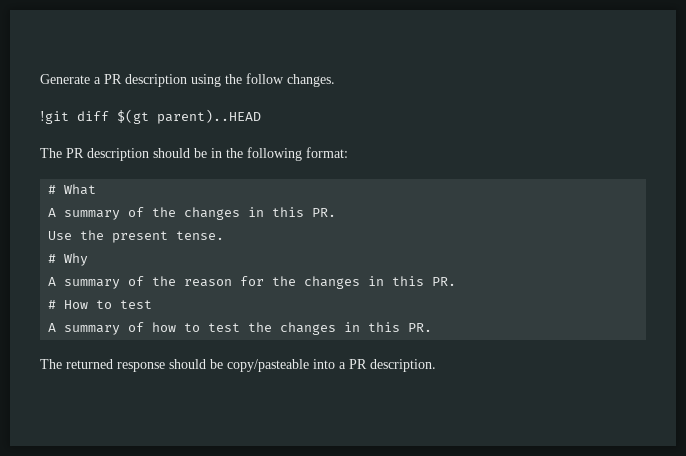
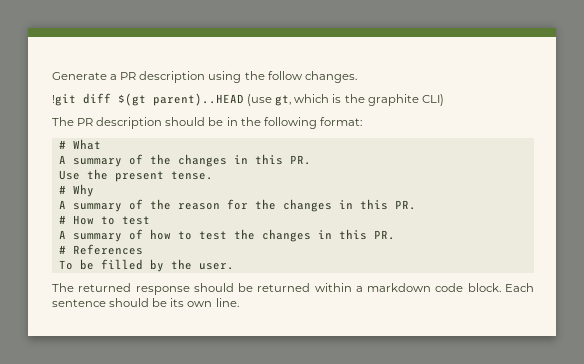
(261, 116) none -> [247,94,444,106] (use gt, which is the graphite CLI)
(433, 327) none -> [58,244,143,255] [58,259,234,272] // # References // To be filled by the user.
[227,359,436,372] copy/pasteable into a PR description. -> [257,283,534,292] [52,298,239,307] returned within a markdown code block. Each sentence should be its own line.

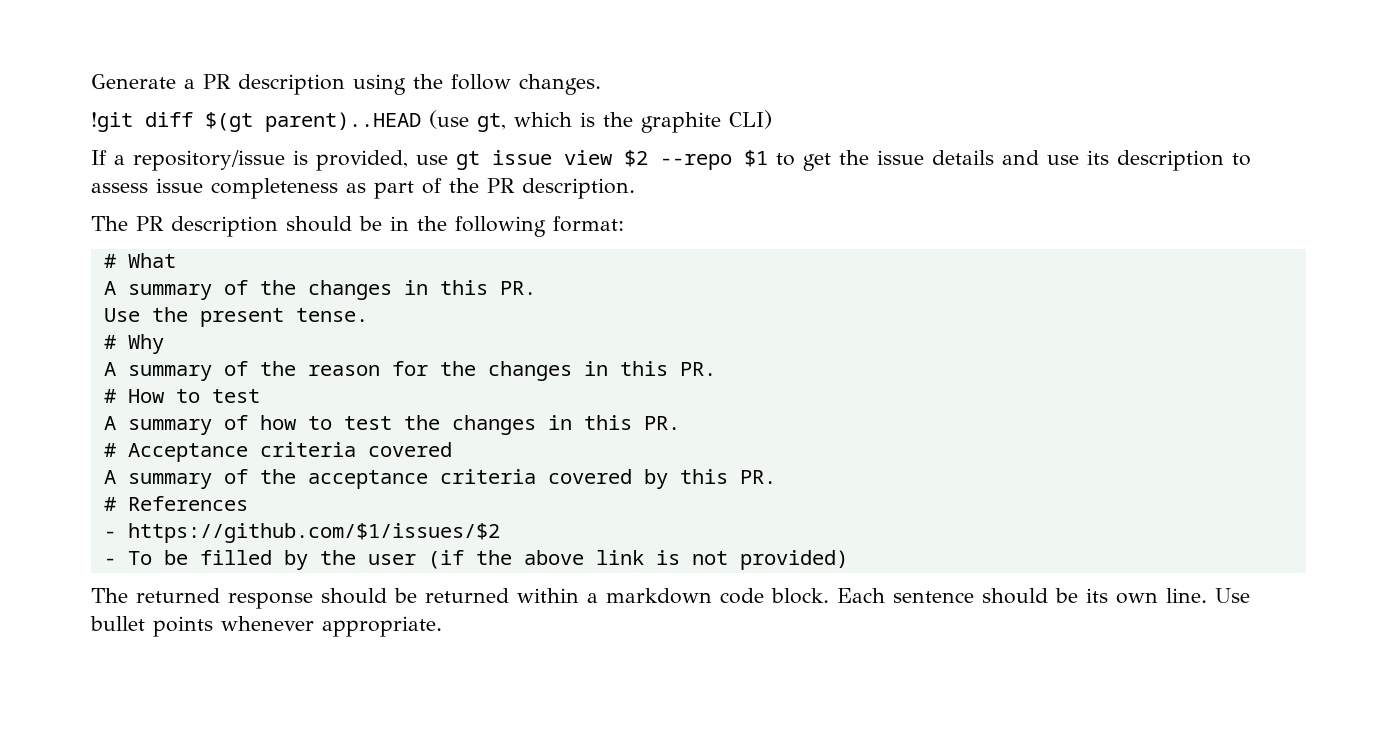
(444, 100) none -> [91,150,1251,171] [91,178,635,199] // If a repository/issue is provided, use gt issue view $2 --repo $1 to get the issue details and use its description to assess issue completeness as part of the PR description.
(395, 235) none -> [103,442,452,462] [103,469,776,489] // # Acceptance criteria covered // A summary of the acceptance criteria covered by this PR.
(143, 249) none -> [103,523,500,543] [103,558,116,565] - https://github.com/$1/issues/$2 // -
[198,263,234,270] user. -> [367,550,848,570] user (if the above link is not provided)
(239, 302) none -> [1215,588,1250,603] [90,616,442,637] Use bullet points whenever appropriate.

